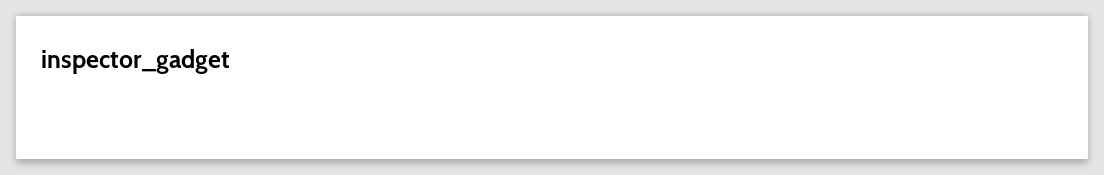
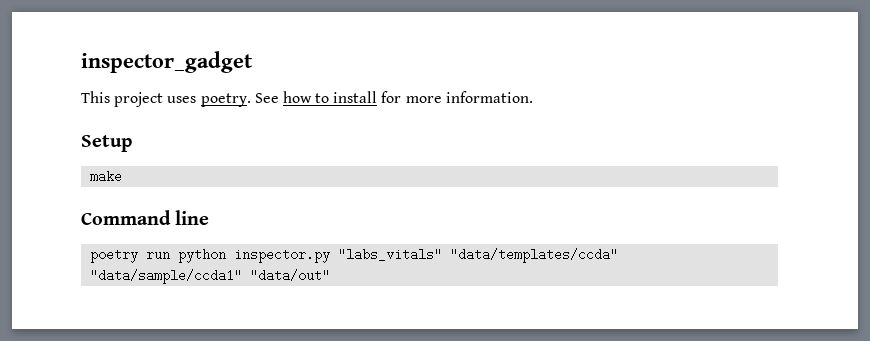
(230, 61) none -> [81,91,533,107] [81,135,132,152] [90,170,123,183] [81,210,210,225] [90,248,619,263] [90,269,331,284] // This project uses poetry. See how to install for more information. // Setup // make // Command line // poetry run python inspector.py "labs_vitals" "data/templates/ccda" "data/sample/ccda1" "data/out"

